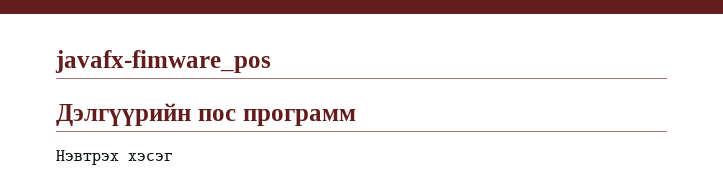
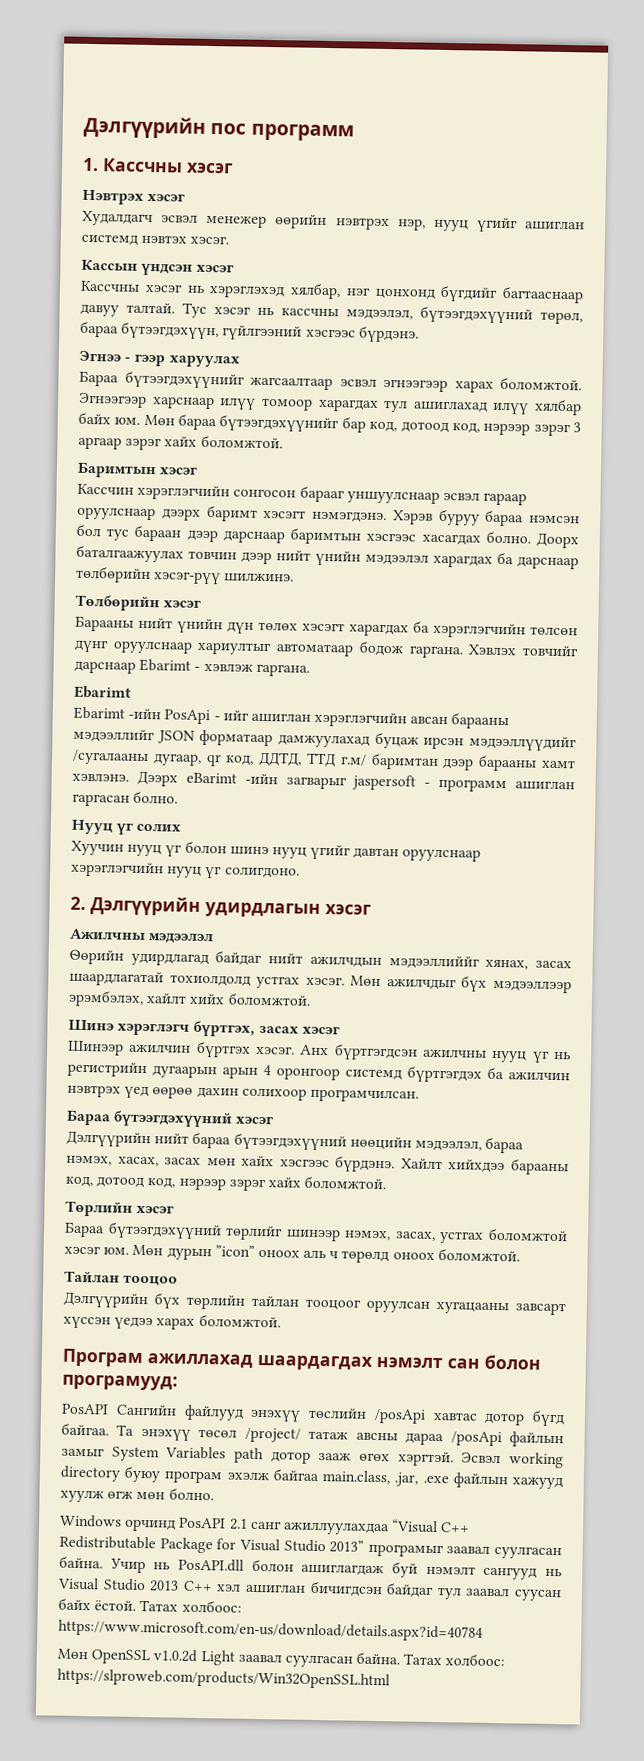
[55,50,271,73] javafx-fimware_pos // -> (83, 127) none
(356, 117) none -> [82,157,233,174] // 1. Кассчны хэсэг
(173, 157) none -> [82,210,585,233] [81,233,230,246] [81,259,235,276] [80,280,584,304] [80,302,583,325] [80,320,419,343] [79,350,240,368] [79,370,582,393] [78,392,582,416] [78,411,581,437] [78,434,283,451] [77,461,198,479] [77,483,528,506] [77,504,580,527] [76,523,579,549] [76,544,579,570] [76,565,295,585] [75,594,202,612] [75,615,578,639] [74,639,579,659] [74,658,310,677] [74,685,132,699] [73,706,510,730] [73,728,577,752] [72,749,576,772] [72,770,575,793] [72,790,179,807] [71,819,182,835] [71,840,482,862] [71,861,300,879] [70,896,371,918] [69,928,215,945] [69,949,572,970] [69,970,572,994] [68,989,311,1007] [68,1019,340,1037] [68,1040,571,1063] [67,1061,570,1083] [67,1084,419,1103] [66,1109,275,1128] [66,1130,525,1154] [66,1155,569,1176] [65,1175,387,1192] [65,1200,175,1217] [64,1221,568,1244] [64,1244,520,1264] [64,1270,179,1287] [63,1291,566,1316] [63,1313,281,1330] [62,1348,541,1371] [62,1374,178,1391] [61,1403,565,1427] [61,1422,564,1448] [61,1446,564,1469] [60,1465,563,1490] [60,1487,214,1503] [60,1514,471,1536] [59,1535,562,1560] [59,1555,562,1580] [57,1577,562,1602] [58,1597,242,1613] [58,1619,483,1642] [57,1648,506,1668] [57,1668,390,1690] // Худалдагч эсвэл менежер өөрийн нэвтрэх нэр, нууц үгийг ашиглан системд нэвтэх хэсэг. // Кассын үндсэн хэсэг // Кассчны хэсэг нь хэрэглэхэд хялбар, нэг цонхонд бүгдийг багтааснаар давуу талтай. Тус хэсэг нь кассчны мэдээлэл, бүтээгдэхүүний төрөл, бараа бүтээгдэхүүн, гүйлгээний хэсгээс бүрдэнэ. // Эгнээ - гээр харуулах // Бараа бүтээгдэхүүнийг жагсаалтаар эсвэл эгнээгээр харах боломжтой. Эгнээгээр харснаар илүү томоор харагдах тул ашиглахад илүү хялбар байх юм. Мөн бараа бүтээгдэхүүнийг бар код, дотоод код, нэрээр зэрэг 3 аргаар зэрэг хайх боломжтой. // Баримтын хэсэг // Кассчин хэрэглэгчийн сонгосон барааг уншуулснаар эсвэл гараар оруулснаар дээрх баримт хэсэгт нэмэгдэнэ. Хэрэв буруу бараа нэмсэн бол тус бараан дээр дарснаар баримтын хэсгээс хасагдах болно. Доорх баталгаажуулах товчин дээр нийт үнийн мэдээлэл харагдах ба дарснаар төлбөрийн хэсэг-рүү шилжинэ. // Төлбөрийн хэсэг // Барааны нийт үнийн дүн төлөх хэсэгт харагдах ба хэрэглэгчийн төлсөн дүнг оруулснаар хариултыг автоматаар бодож гаргана. Хэвлэх товчийг дарснаар Ebarimt - хэвлэж гаргана. // Ebarimt // Ebarimt -ийн PosApi - ийг ашиглан хэрэглэгчийн авсан барааны мэдээллийг JSON форматаар дамжуулахад буцаж ирсэн мэдээллүүдийг /сугалааны дугаар, qr код, ДДТД, ТТД г.м/ баримтан дээр барааны хамт хэвлэнэ. Дээрх eBarimt -ийн загварыг jaspersoft - программ ашиглан гаргасан болно. // Нууц үг солих // Хуучин нууц үг болон шинэ нууц үгийг давтан оруулснаар хэрэглэгчийн нууц үг солигдоно. // 2. Дэлгүүрийн удирдлагын хэсэг // Ажилчны мэдээлэл // Өөрийн удирдлагад байдаг нийт ажилчдын мэдээллиййг хянах, засах шаардлагатай тохиолдолд устгах хэсэг. Мөн ажилчдыг бүх мэдээллээр эрэмбэлэх, хайлт хийх боломжтой. // Шинэ хэрэглэгч бүртгэх, засах хэсэг // Шинээр ажилчин бүртгэх хэсэг. Анх бүртгэгдсэн ажилчны нууц үг нь регистрийн дугаарын арын 4 оронгоор системд бүртгэгдэх ба ажилчин нэвтрэх үед өөрөө дахин солихоор програмчилсан. // Бараа бүтээгдэхүүний хэсэг // Дэлгүүрийн нийт бараа бүтээгдэхүүний нөөцийн мэдээлэл, бараа нэмэх, хасах, засах мөн хайх хэсгээс бүрдэнэ. Хайлт хийхдээ барааны код, дотоод код, нэрээр зэрэг хайх боломжтой. // Төрлийн хэсэг // Бараа бүтээгдэхүүний төрлийг шинээр нэмэх, засах, устгах боломжтой хэсэг юм. Мөн дурын ”icon” оноох аль ч төрөлд оноох боломжтой. // Тайлан тооцоо // Дэлгүүрийн бүх төрлийн тайлан тооцоог оруулсан хугацааны завсарт хүссэн үедээ харах боломжтой. // Програм ажиллахад шаардагдах нэмэлт сан болон програмууд: // PosAPI Сангийн файлууд энэхүү төслийн /posApi хавтас дотор бүгд байгаа. Та энэхүү төсөл /project/ татаж авсны дараа /posApi файлын замыг System Variables path дотор зааж өгөх хэргтэй. Эсвэл working directory буюу програм эхэлж байгаа main.class, .jar, .exe файлын хажууд хуулж өгж мөн болно. // Windows орчинд PosAPI 2.1 санг ажиллуулахдаа “Visual C++ Redistributable Package for Visual Studio 2013” програмыг заавал суулгасан байна. Учир нь PosAPI.dll болон ашиглагдаж буй нэмэлт сангууд нь Visual Studio 2013 C++ хэл ашиглан бичигдсэн байдаг тул заавал суусан байх ёстой. Татах холбоос: https://www.microsoft.com/en-us/download/details.aspx?id=40784 // Мөн OpenSSL v1.0.2d Light заавал суулгасан байна. Татах холбоос: https://slproweb.com/products/Win32OpenSSL.html

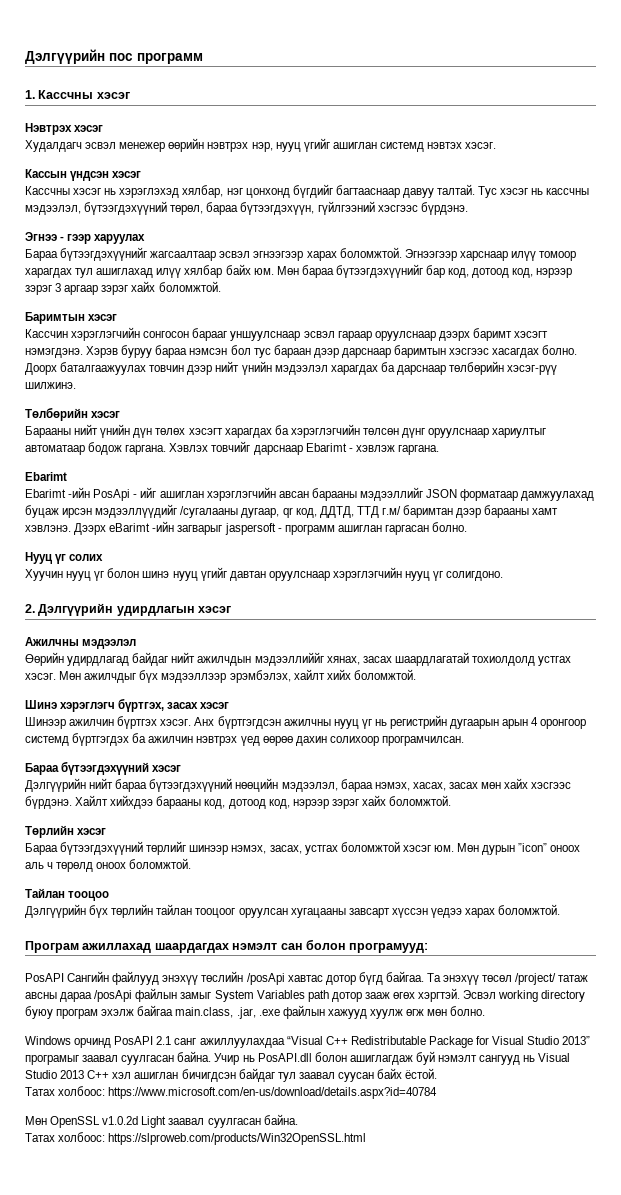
(137, 1605) none -> (438, 1073) //
(401, 1658) none -> (298, 1119) //

